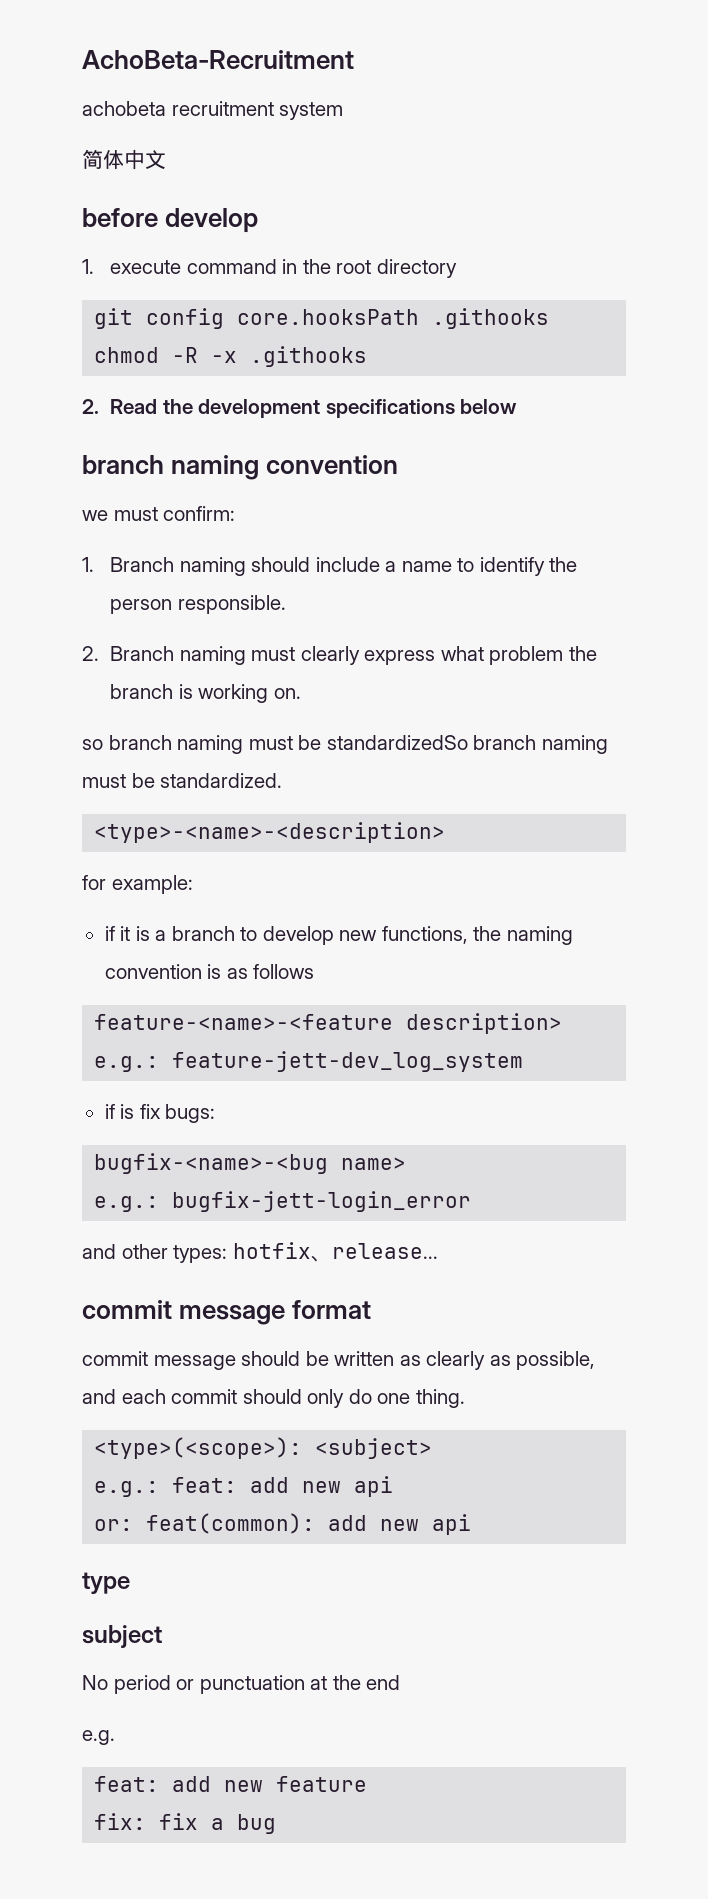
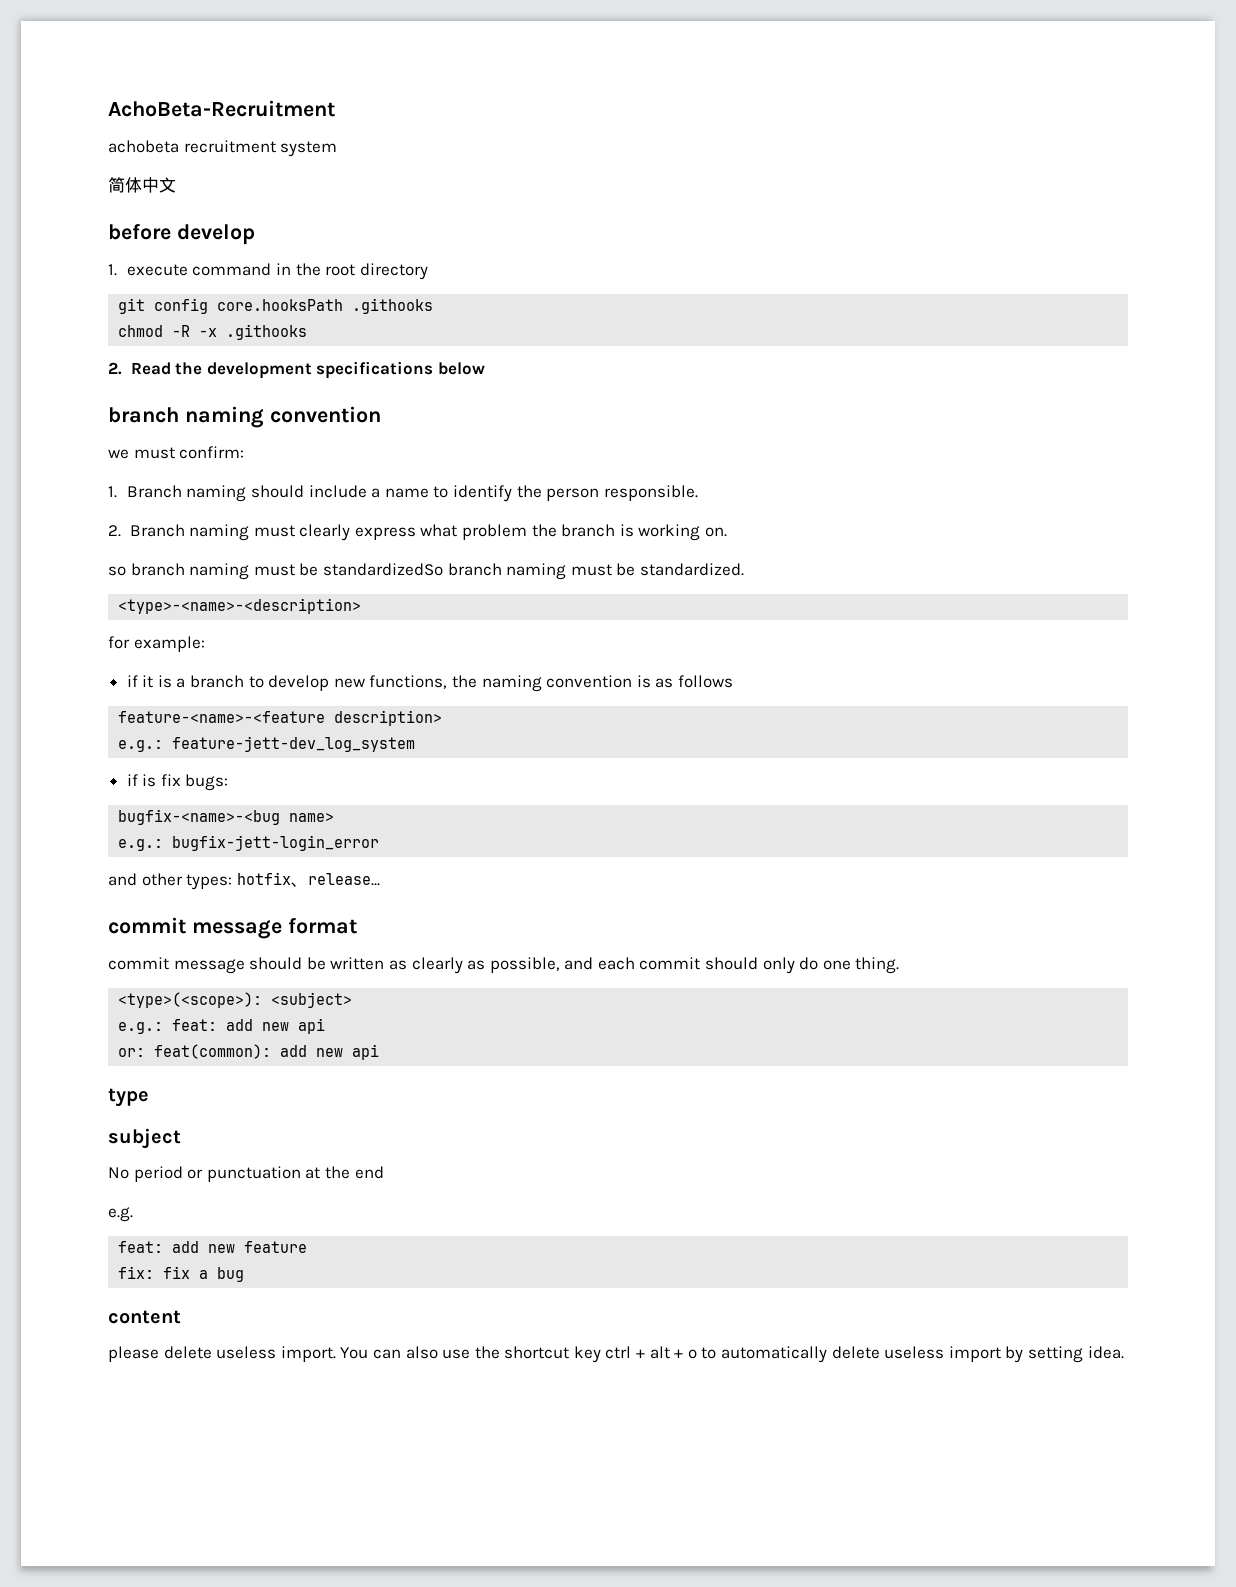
(277, 1824) none -> [108,1310,181,1324] [108,1346,1124,1363] // content // please delete useless import. You can also use the shortcut key ctrl + alt + o to automatically delete useless import by setting idea.

